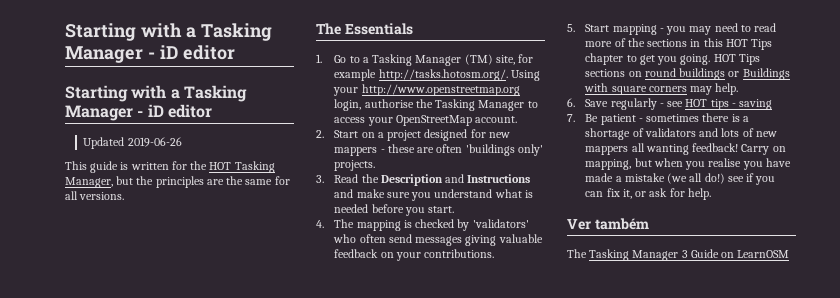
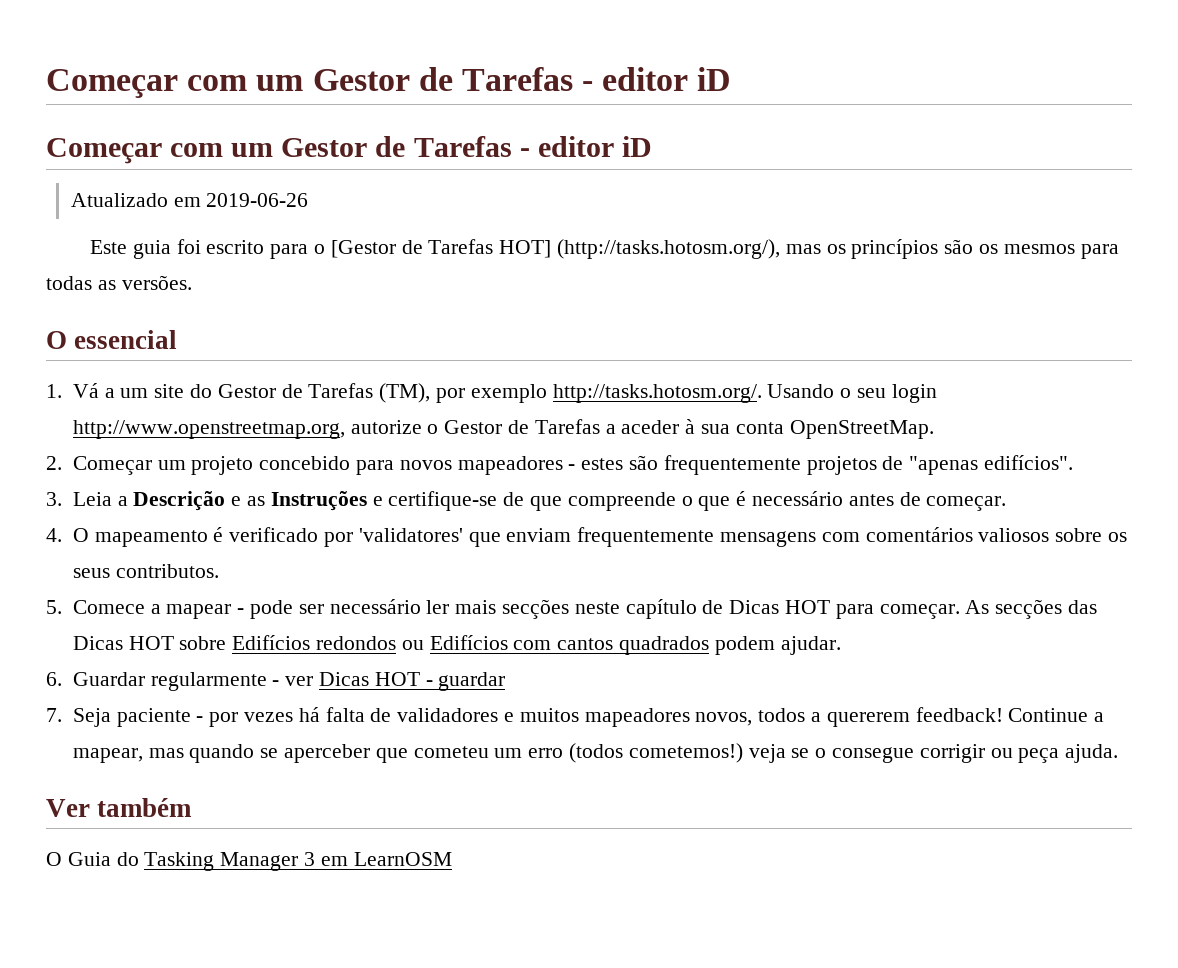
[65,23,272,41] [65,45,235,63] [65,85,247,102] [65,104,212,121] [83,137,182,149] [65,161,275,173] [65,176,290,188] [65,191,125,200] [316,23,413,35] [316,54,534,66] [334,69,540,81] [333,84,520,96] [334,99,538,111] [334,115,518,126] [316,129,510,141] [334,144,543,156] [334,160,376,171] [316,174,531,186] [334,189,533,201] [334,204,455,216] [316,219,529,231] [333,234,543,246] [334,249,495,261] [567,23,777,35] [585,38,773,50] [585,53,760,65] [585,68,790,80] [584,83,739,95] [567,98,773,110] [567,113,749,125] [585,128,777,140] [585,143,786,155] [585,158,791,170] [585,173,776,185] [585,188,711,200] Starting with a Tasking Manager - iD editor // Starting with a Tasking Manager - iD editor // Updated 2019-06-26 // This guide is written for the HOT Tasking Manager, but the principles are the same for all versions. // The Essentials // 1. Go to a Tasking Manager (TM) site, for example http://tasks.hotosm.org/. Using your http://www.openstreetmap.org login, authorise the Tasking Manager to access your OpenStreetMap account. // 2. Start on a project designed for new mappers - these are often 'buildings only' projects. // 3. Read the Description and Instructions and make sure you understand what is needed before you start. // 4. The mapping is checked by 'validators' who often send messages giving valuable feedback on your contributions. // 5. Start mapping - you may need to read more of the sections in this HOT Tips chapter to get you going. HOT Tips sections on round buildings or Buildings with square corners may help. // 6. Save regularly - see HOT tips - saving // 7. Be patient - sometimes there is a shortage of validators and lots of new mappers all wanting feedback! Carry on mapping, but when you realise you have made a mistake (we all do!) see if you can fix it, or ask for help. -> [46,67,732,98] [46,136,652,164] [70,193,309,207] [90,239,1119,259] [46,275,192,290] [46,330,178,349] [46,383,937,403] [72,419,934,439] [46,455,1074,475] [46,491,1007,511] [46,527,1128,547] [72,564,219,578] [46,599,1098,619] [72,635,841,655] [46,672,506,691] [46,707,1105,727] [72,743,1119,763] Começar com um Gestor de Tarefas - editor iD // Começar com um Gestor de Tarefas - editor iD // Atualizado em 2019-06-26 // Este guia foi escrito para o [Gestor de Tarefas HOT] (http://tasks.hotosm.org/), mas os princípios são os mesmos para todas as versões. // O essencial // 1. Vá a um site do Gestor de Tarefas (TM), por exemplo http://tasks.hotosm.org/. Usando o seu login http://www.openstreetmap.org, autorize o Gestor de Tarefas a aceder à sua conta OpenStreetMap. // 2. Começar um projeto concebido para novos mapeadores - estes são frequentemente projetos de "apenas edifícios". // 3. Leia a Descrição e as Instruções e certifique-se de que compreende o que é necessário antes de começar. // 4. O mapeamento é verificado por 'validatores' que enviam frequentemente mensagens com comentários valiosos sobre os seus contributos. // 5. Comece a mapear - pode ser necessário ler mais secções neste capítulo de Dicas HOT para começar. As secções das Dicas HOT sobre Edifícios redondos ou Edifícios com cantos quadrados podem ajudar. // 6. Guardar regularmente - ver Dicas HOT - guardar // 7. Seja paciente - por vezes há falta de validadores e muitos mapeadores novos, todos a quererem feedback! Continue a mapear, mas quando se aperceber que cometeu um erro (todos cometemos!) veja se o consegue corrigir ou peça ajuda.
[567,249,587,258] The -> [46,852,139,866] O Guia do
[690,249,735,258] Guide on -> [320,856,348,866] em

